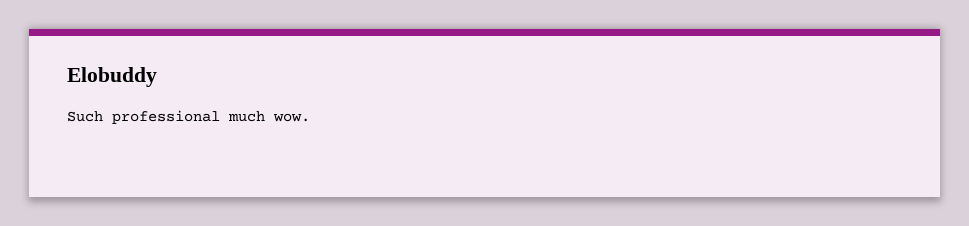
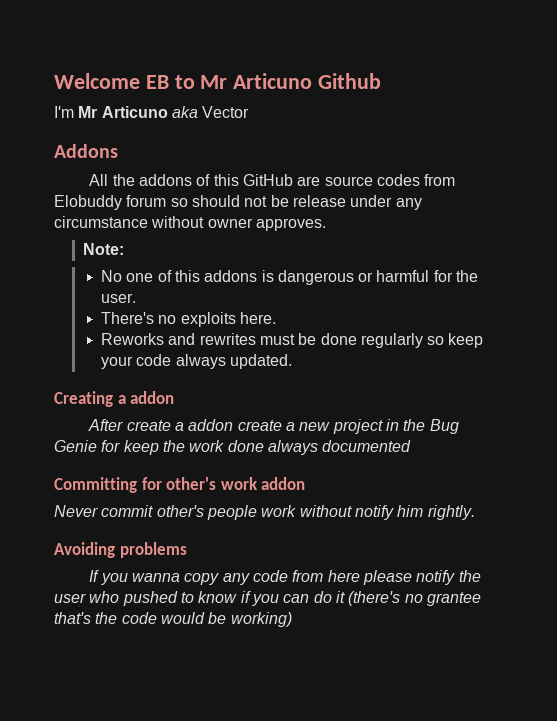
[67,67,157,87] [67,110,310,124] Elobuddy // Such professional much wow. -> [54,73,382,89] [54,106,250,118] [54,144,118,158] [89,174,456,186] [54,195,422,210] [54,216,326,231] [83,243,125,255] [100,270,479,285] [100,293,136,303] [100,312,276,327] [100,333,484,348] [100,354,292,369] [54,391,175,407] [88,419,459,434] [54,440,412,455] [54,477,306,493] [54,505,475,520] [54,542,187,558] [89,570,481,585] [54,591,481,606] [54,612,292,627] Welcome EB to Mr Articuno Github // I'm Mr Articuno aka Vector // Addons // All the addons of this GitHub are source codes from Elobuddy forum so should not be release under any circumstance without owner approves. // Note: // No one of this addons is dangerous or harmful for the user. // There's no exploits here. // Reworks and rewrites must be done regularly so keep your code always updated. // Creating a addon // After create a addon create a new project in the Bug Genie for keep the work done always documented // Committing for other's work addon // Never commit other's people work without notify him rightly. // Avoiding problems // If you wanna copy any code from here please notify the user who pushed to know if you can do it (there's no grantee that's the code would be working)

